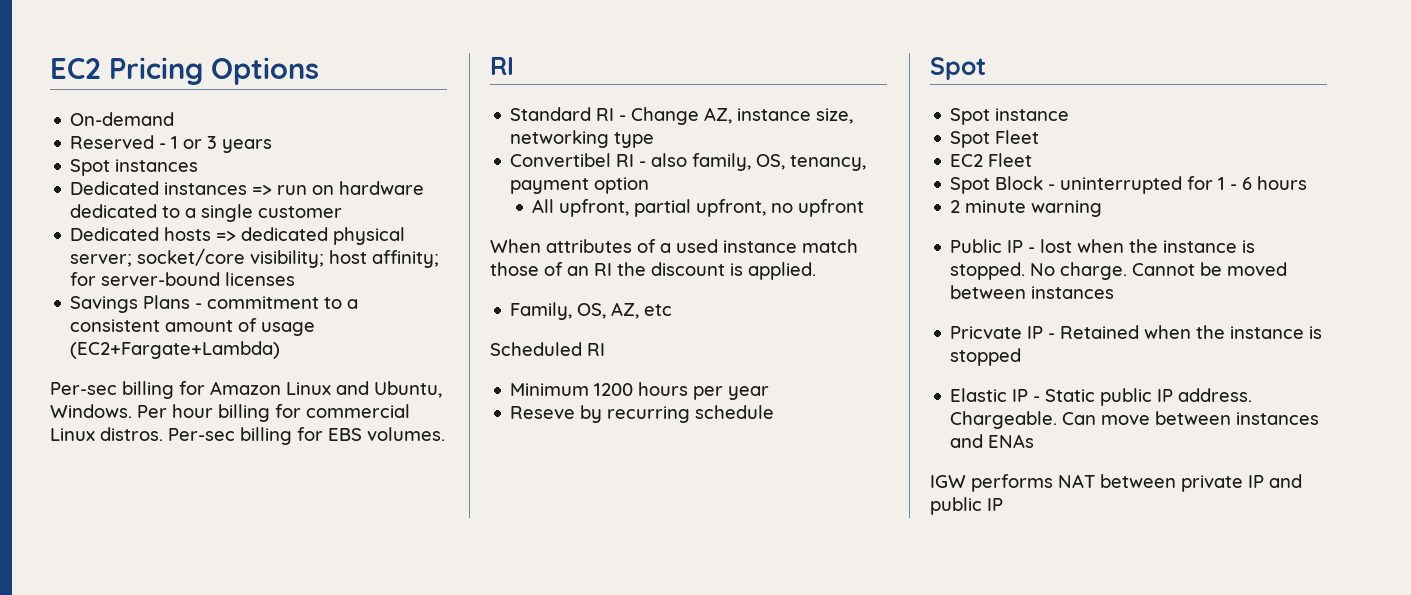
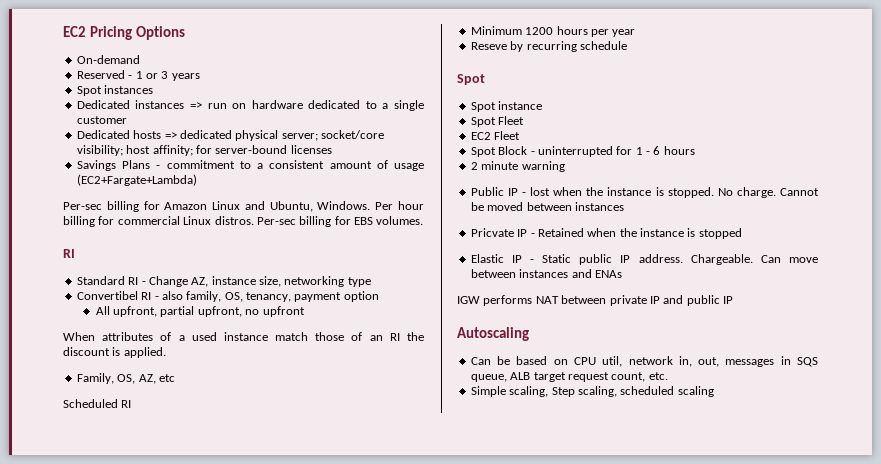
(1003, 504) none -> [457,327,529,341] [470,356,818,367] [470,372,668,382] [470,386,714,397] // Autoscaling // Can be based on CPU util, network in, out, messages in SQS queue, ALB target request count, etc. // Simple scaling, Step scaling, scheduled scaling

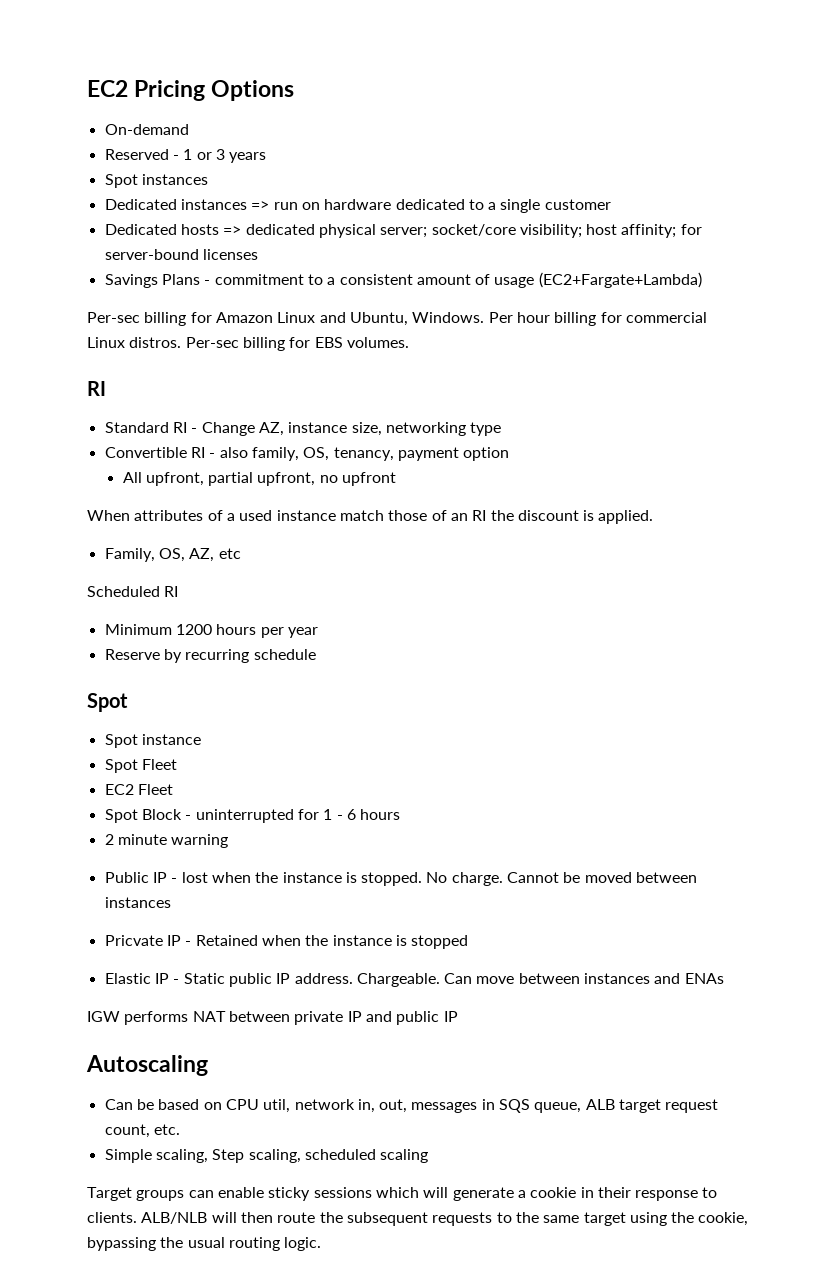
[76,291,138,300] Convertibel -> [104,447,187,458] Convertible
[470,42,507,50] Reseve -> [104,649,160,660] Reserve
(714, 391) none -> [87,1187,718,1201] [87,1212,749,1226] [87,1237,322,1251] // Target groups can enable sticky sessions which will generate a cookie in their response to clients. ALB/NLB will then route the subsequent requests to the same target using the cookie, bypassing the usual routing logic.

